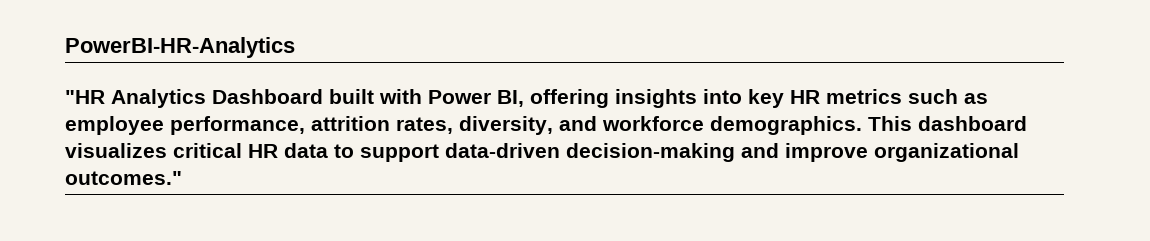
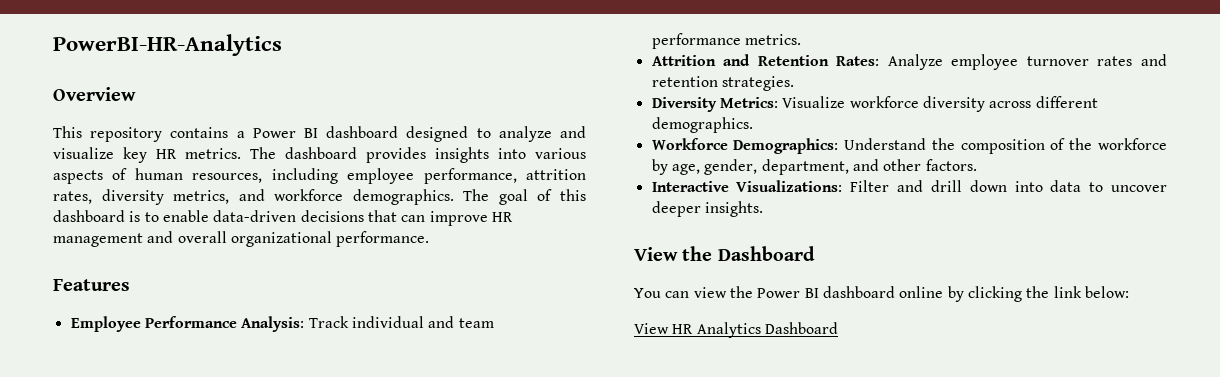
[65,89,988,108] "HR Analytics Dashboard built with Power BI, offering insights into key HR metrics such as -> [53,87,136,101] [53,126,586,142] [53,147,586,163] [53,168,338,184] Overview // This repository contains a Power BI dashboard designed to analyze and visualize key HR metrics. The dashboard provides insights into various aspects of human resources, including
[459,116,553,135] diversity, -> [101,189,230,205] diversity metrics,
[868,116,1027,131] [65,143,1019,162] [65,171,182,185] This dashboard visualizes critical HR data to support data-driven decision-making and improve organizational outcomes." -> [463,189,586,205] [53,210,513,226] [53,231,430,247] [53,279,130,291] [70,316,494,332] [651,33,801,49] [651,54,1167,70] [651,76,794,91] [651,96,1098,112] [651,117,753,133] [651,138,1167,154] [651,159,977,175] [651,180,1167,192] [651,201,763,217] [634,246,815,261] [634,286,1129,302] [634,322,838,338] The goal of this dashboard is to enable data-driven decisions that can improve HR management and overall organizational performance. // Features // Employee Performance Analysis: Track individual and team performance metrics. // Attrition and Retention Rates: Analyze employee turnover rates and retention strategies. // Diversity Metrics: Visualize workforce diversity across different demographics. // Workforce Demographics: Understand the composition of the workforce by age, gender, department, and other factors. // Interactive Visualizations: Filter and drill down into data to uncover deeper insights. // View the Dashboard // You can view the Power BI dashboard online by clicking the link below: // View HR Analytics Dashboard

